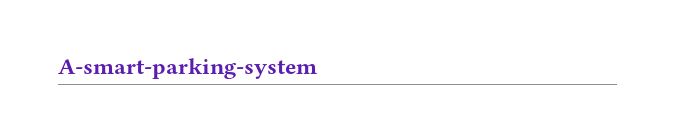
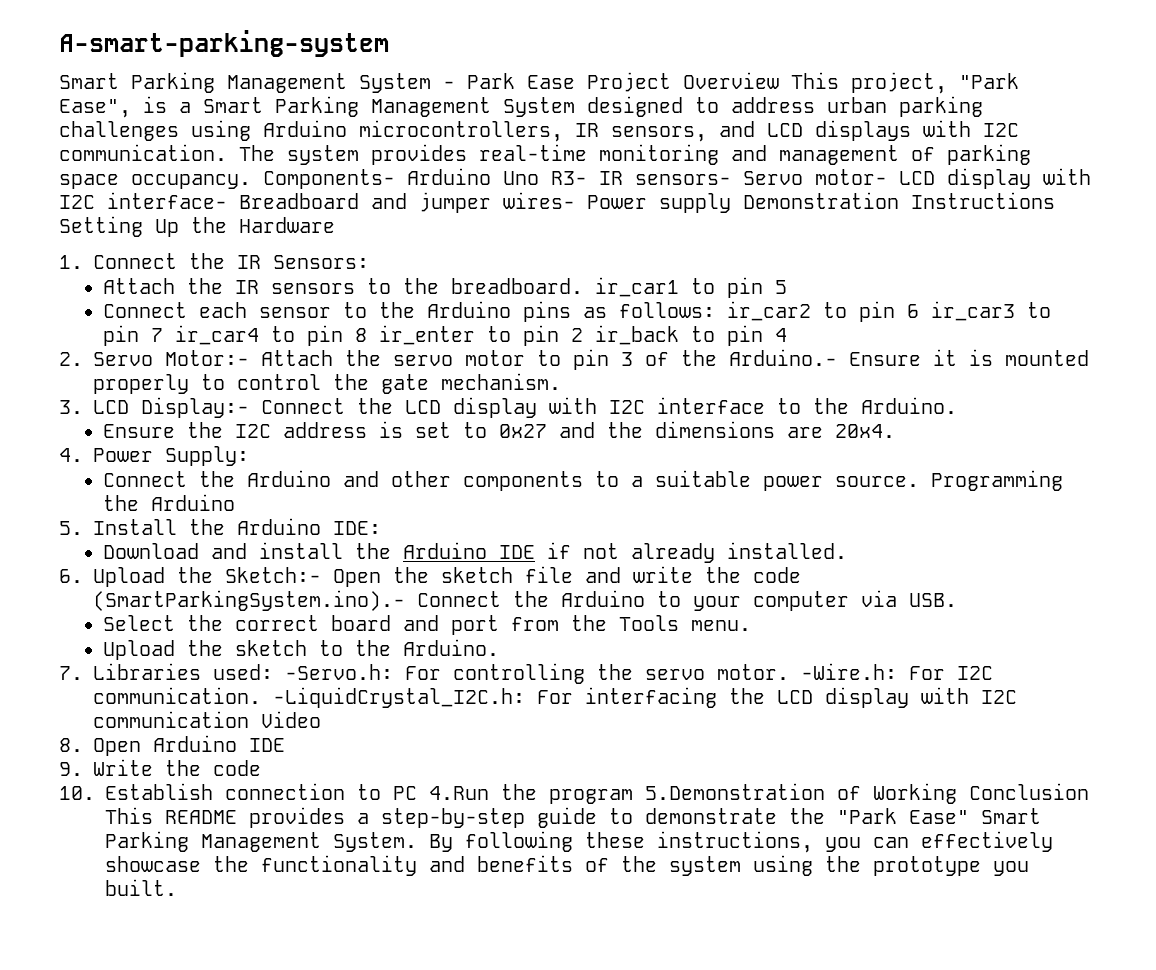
(317, 68) none -> [59,72,1019,94] [59,96,983,118] [59,120,1019,142] [59,144,1031,165] [59,168,1091,189] [59,192,1055,213] [59,216,335,237] [59,253,369,269] [103,277,788,298] [103,301,1052,322] [103,325,788,346] [59,349,1089,370] [93,373,561,394] [59,397,957,418] [103,421,896,438] [59,446,249,466] [103,470,1064,491] [103,494,236,511] [59,518,381,535] [103,542,848,563] [59,566,801,587] [93,590,957,611] [103,615,752,635] [103,639,500,660] [59,663,993,684] [93,687,1017,708] [93,711,321,728] [59,735,285,756] [59,759,261,776] [59,783,1089,804] [105,807,1041,828] [105,831,1053,853] [105,855,1029,876] [105,879,177,896] // Smart Parking Management System - Park Ease Project Overview This project, "Park Ease", is a Smart Parking Management System designed to address urban parking challenges using Arduino microcontrollers, IR sensors, and LCD displays with I2C communication. The system provides real-time monitoring and management of parking space occupancy. Components- Arduino Uno R3- IR sensors- Servo motor- LCD display with I2C interface- Breadboard and jumper wires- Power supply Demonstration Instructions Setting Up the Hardware // 1. Connect the IR Sensors: // Attach the IR sensors to the breadboard. ir_car1 to pin 5 // Connect each sensor to the Arduino pins as follows: ir_car2 to pin 6 ir_car3 to pin 7 ir_car4 to pin 8 ir_enter to pin 2 ir_back to pin 4 // 2. Servo Motor:- Attach the servo motor to pin 3 of the Arduino.- Ensure it is mounted properly to control the gate mechanism. // 3. LCD Display:- Connect the LCD display with I2C interface to the Arduino. // Ensure the I2C address is set to 0x27 and the dimensions are 20x4. // 4. Power Supply: // Connect the Arduino and other components to a suitable power source. Programming the Arduino // 5. Install the Arduino IDE: // Download and install the Arduino IDE if not already installed. // 6. Upload the Sketch:- Open the sketch file and write the code (SmartParkingSystem.ino).- Connect the Arduino to your computer via USB. // Select the correct board and port from the Tools menu. // Upload the sketch to the Arduino. // 7. Libraries used: -Servo.h: For controlling the servo motor. -Wire.h: For I2C communication. -LiquidCrystal_I2C.h: For interfacing the LCD display with I2C communication Video // 8. Open Arduino IDE // 9. Write the code // 10. Establish connection to PC 4.Run the program 5.Demonstration of Working Conclusion This README provides a step-by-step guide to demonstrate the "Park Ease" Smart Parking Management System. By following these instructions, you can effectively showcase the functionality and benefits of the system using the prototype you built.

